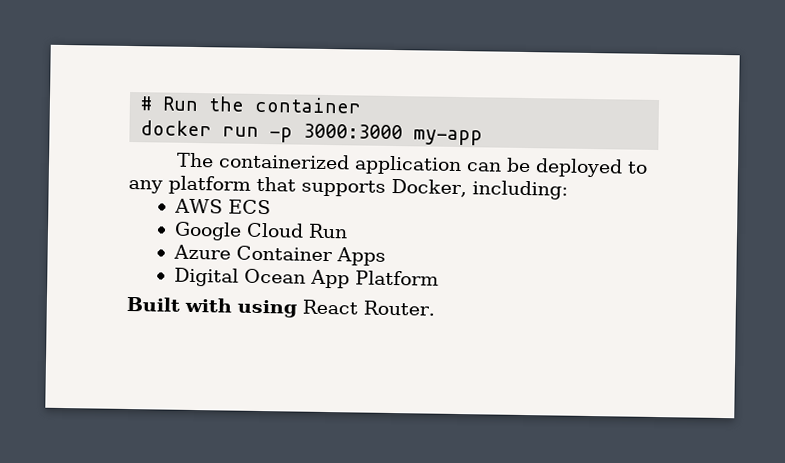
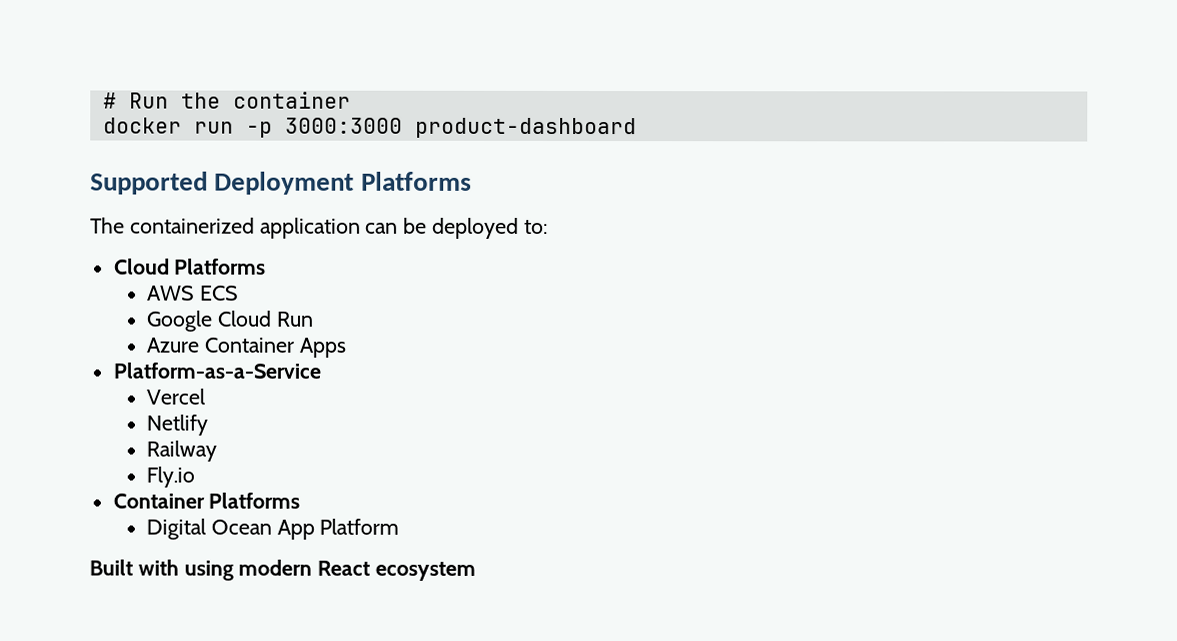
[413,129,484,146] my-app -> [414,117,637,139] [90,171,472,195] product-dashboard // Supported Deployment Platforms
[627,161,649,174] [128,175,568,200] to any platform that supports Docker, including: -> [523,219,548,234] [113,258,267,275] to: // Cloud Platforms
(387, 256) none -> [112,362,321,379] [145,388,205,405] [145,414,208,436] [145,440,217,462] [145,466,195,488] [112,492,301,509] // Platform-as-a-Service // Vercel // Netlify // Railway // Fly.io // Container Platforms
[302,299,435,316] React Router. -> [238,559,477,581] modern React ecosystem

